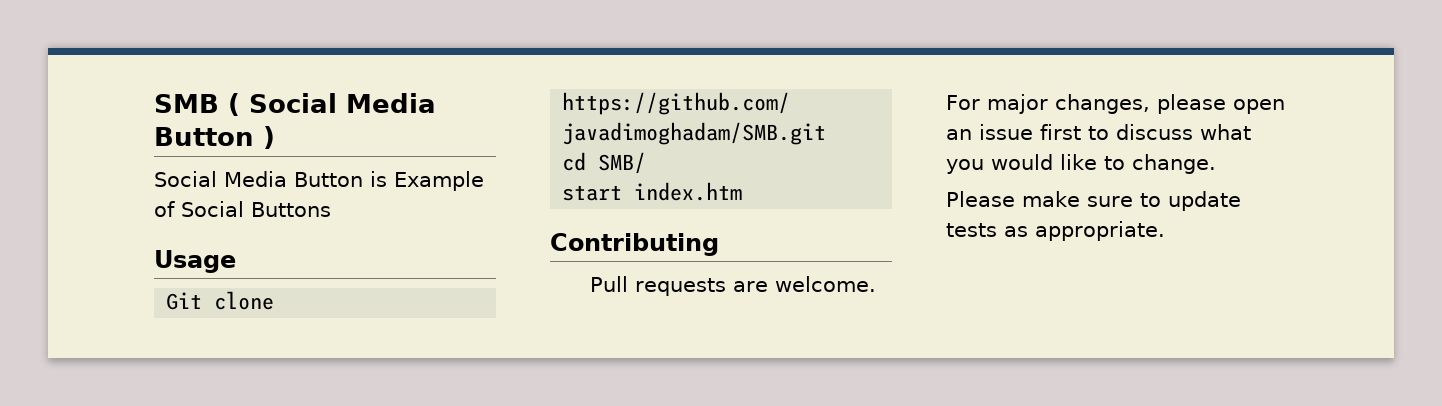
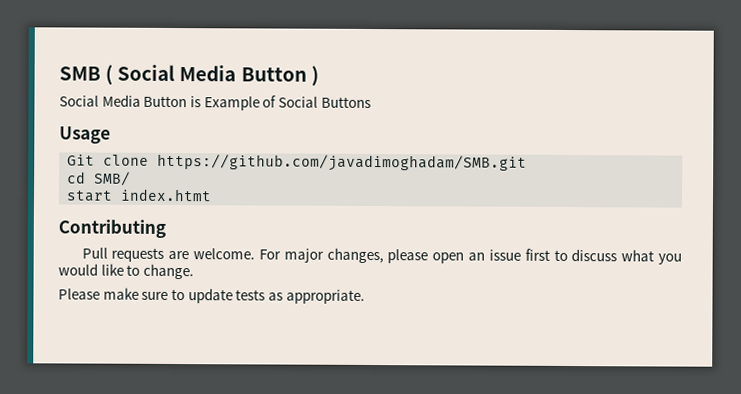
[634,182,743,201] index.htm -> [120,188,213,202] index.htmt

